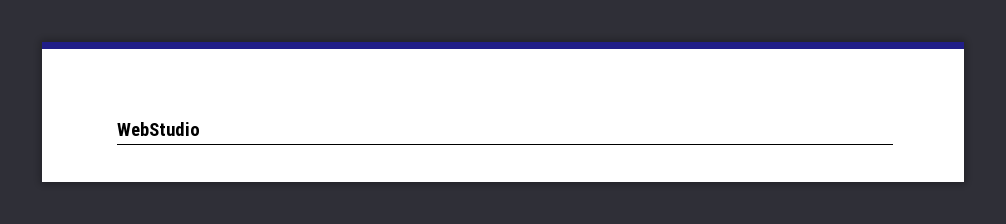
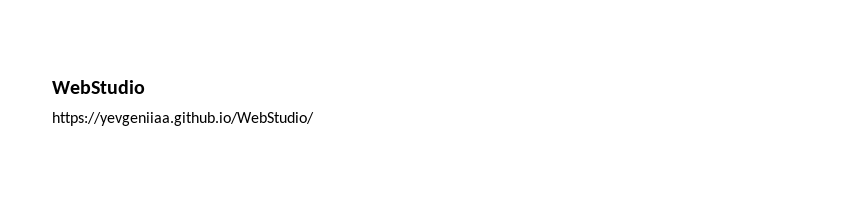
(200, 129) none -> [52,112,314,126] // https://yevgeniiaa.github.io/WebStudio/

